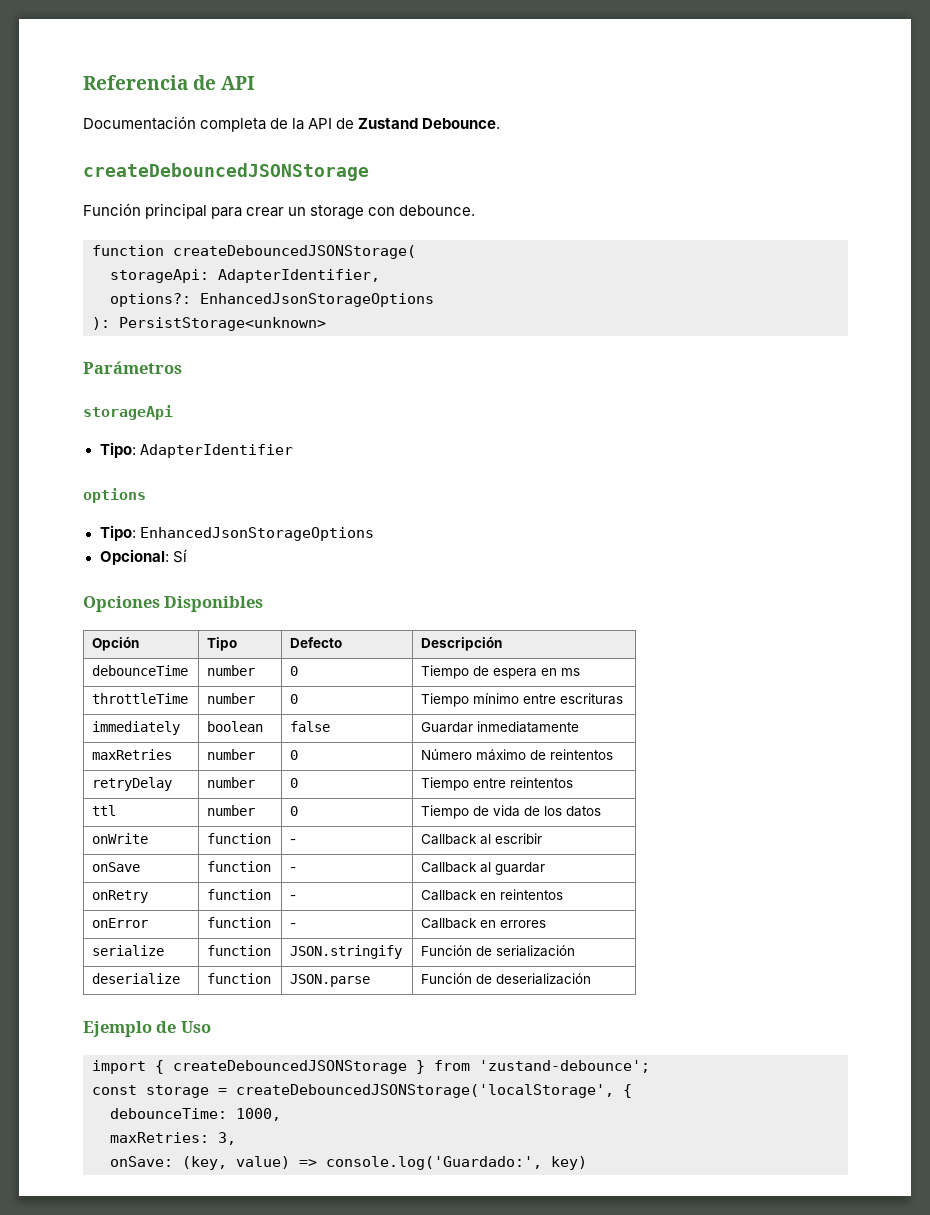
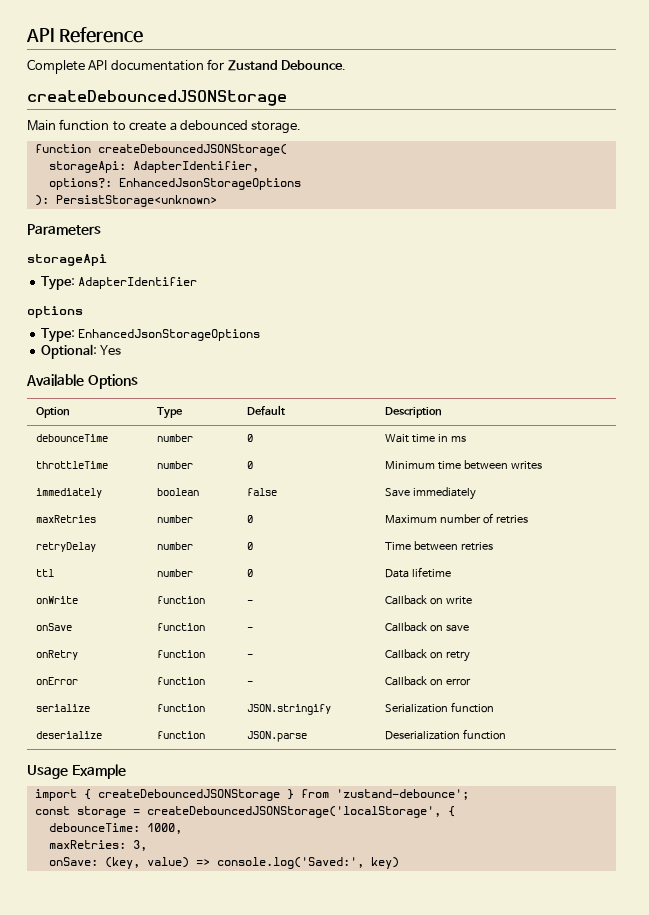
[83,75,256,90] [83,116,501,132] [83,163,369,181] [83,203,476,220] Referencia de API // Documentación completa de la API de Zustand Debounce. // createDebouncedJSONStorage // Función principal para crear un storage con debounce. -> [26,27,143,43] [27,59,346,74] [27,90,287,106] [27,119,302,134] API Reference // Complete API documentation for Zustand Debounce. // createDebouncedJSONStorage // Main function to create a debounced storage.
[83,361,182,374] Parámetros -> [27,224,101,235] Parameters
[99,442,136,458] Tipo: -> [40,276,75,290] Type:
[99,525,374,541] [99,549,187,565] [83,596,264,612] [92,637,140,651] [207,637,238,651] [290,637,343,648] [421,637,503,651] Tipo: EnhancedJsonStorageOptions // Opcional: Sí // Opciones Disponibles // Opción | Tipo | Defecto | Descripción -> [40,328,261,342] [40,344,122,359] [26,374,138,389] [36,407,71,418] [157,407,184,419] [247,405,286,416] [385,407,443,418] Type: EnhancedJsonStorageOptions // Optional: Yes // Available Options // Option | Type | Default | Description
[421,665,558,679] Tiempo de espera en -> [385,434,449,443] Wait time in
[421,693,624,707] Tiempo mínimo entre escrituras -> [385,460,543,470] Minimum time between writes
[421,721,580,733] Guardar inmediatamente -> [385,487,477,500] Save immediately
[421,749,614,761] Número máximo de reintentos -> [385,513,529,524] Maximum number of retries
[421,777,574,791] Tiempo entre reintentos -> [385,541,494,551] Time between retries
[421,805,602,819] Tiempo de vida de los datos -> [385,567,452,578] Data lifetime
[480,833,543,845] al escribir -> [430,596,473,605] on write
[480,862,546,875] al guardar -> [430,624,470,632] on save
[480,889,564,900] en reintentos -> [430,651,471,662] on retry
[480,920,547,928] en errores -> [430,678,472,686] on error
[421,945,576,957] Función de serialización -> [385,702,495,713] Serialization function
[421,973,592,985] [83,1021,211,1037] Función de deserialización // Ejemplo de Uso -> [385,729,507,740] [27,764,126,779] Deserialization function // Usage Example
[326,1156,542,1170] console.log('Guardado:', -> [216,857,364,869] console.log('Saved:',

